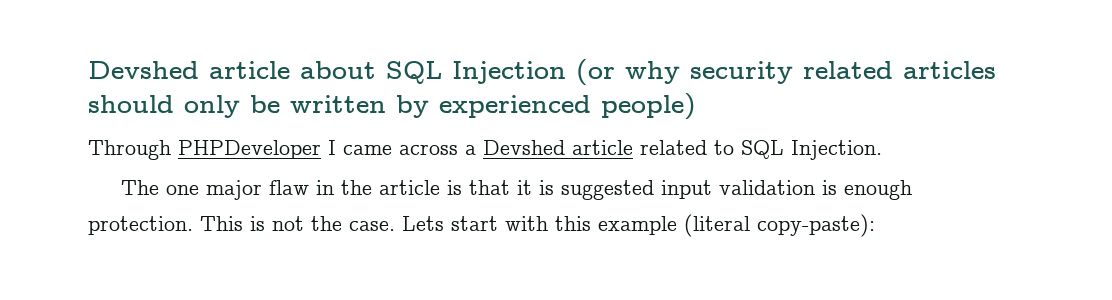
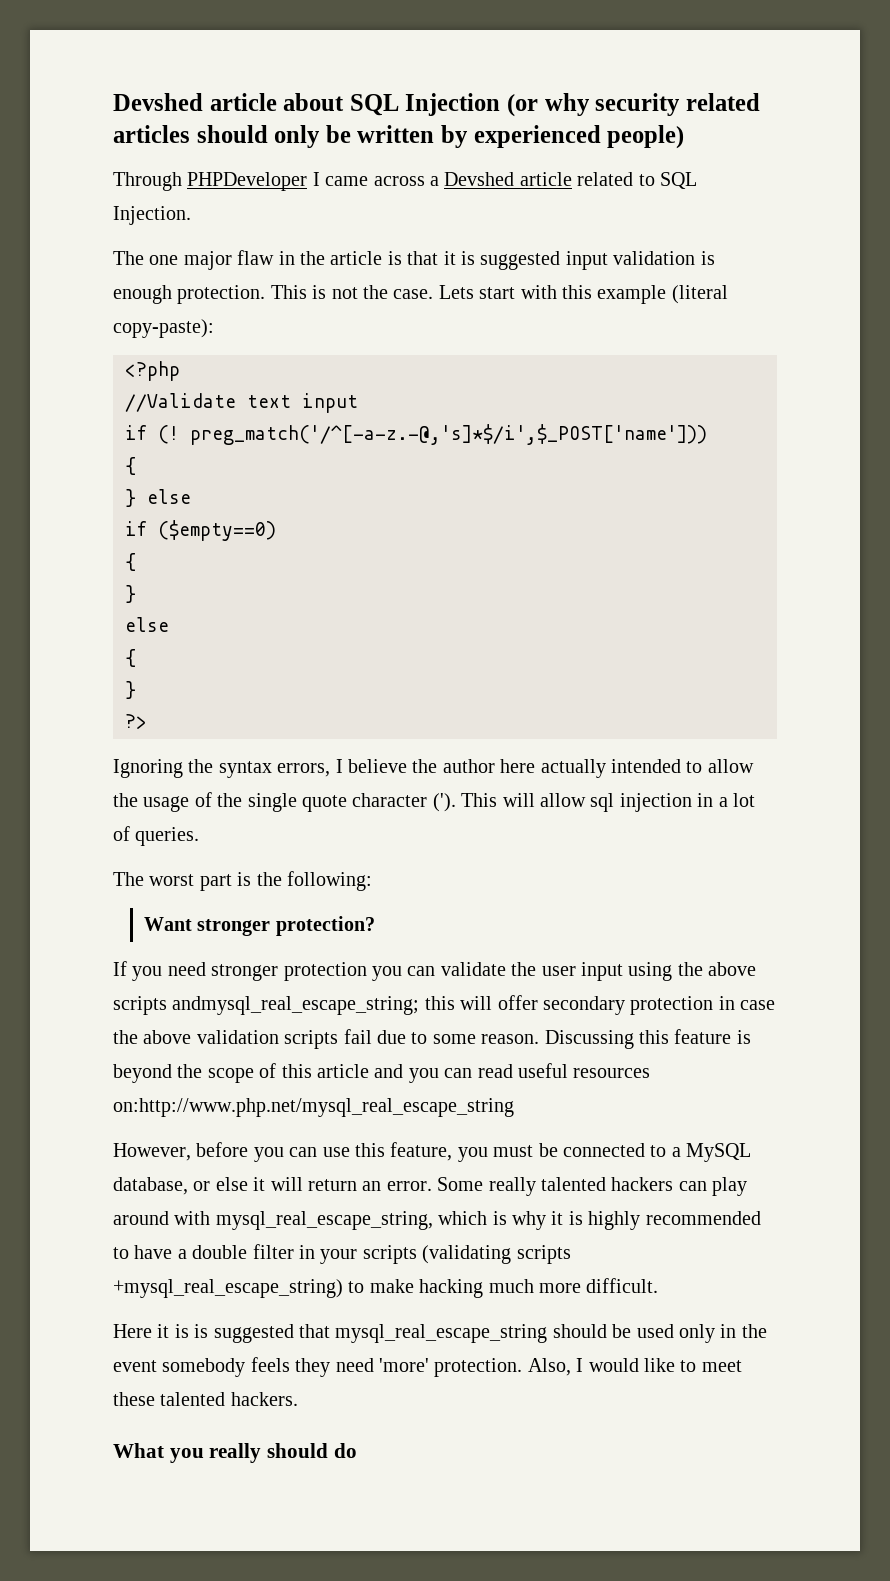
(875, 225) none -> [125,361,180,381] [125,393,358,413] [125,424,707,445] [125,457,136,475] [125,489,191,507] [125,520,276,541] [125,553,136,571] [125,585,136,603] [125,617,169,632] [125,649,136,667] [125,681,136,699] [125,714,147,729] [113,759,754,778] [113,792,755,812] [113,826,200,846] [113,871,372,891] [143,916,375,936] [113,961,757,981] [113,995,776,1015] [113,1029,751,1049] [113,1063,651,1083] [113,1098,514,1117] [113,1142,752,1162] [113,1177,748,1196] [113,1211,761,1230] [113,1244,571,1264] [113,1278,659,1298] [113,1324,767,1343] [113,1357,742,1377] [113,1392,298,1406] [113,1443,357,1463] // <?php // //Validate text input // if (! preg_match('/^[-a-z.-@,'s]*$/i',$_POST['name'])) // { // } else // if ($empty==0) // { // } // else // { // } // ?> // Ignoring the syntax errors, I believe the author here actually intended to allow the usage of the single quote character ('). This will allow sql injection in a lot of queries. // The worst part is the following: // Want stronger protection? // If you need stronger protection you can validate the user input using the above scripts andmysql_real_escape_string; this will offer secondary protection in case the above validation scripts fail due to some reason. Discussing this feature is beyond the scope of this article and you can read useful resources on:http://www.php.net/mysql_real_escape_string // However, before you can use this feature, you must be connected to a MySQL database, or else it will return an error. Some really talented hackers can play around with mysql_real_escape_string, which is why it is highly recommended to have a double filter in your scripts (validating scripts +mysql_real_escape_string) to make hacking much more difficult. // Here it is is suggested that mysql_real_escape_string should be used only in the event somebody feels they need 'more' protection. Also, I would like to meet these talented hackers. // What you really should do

